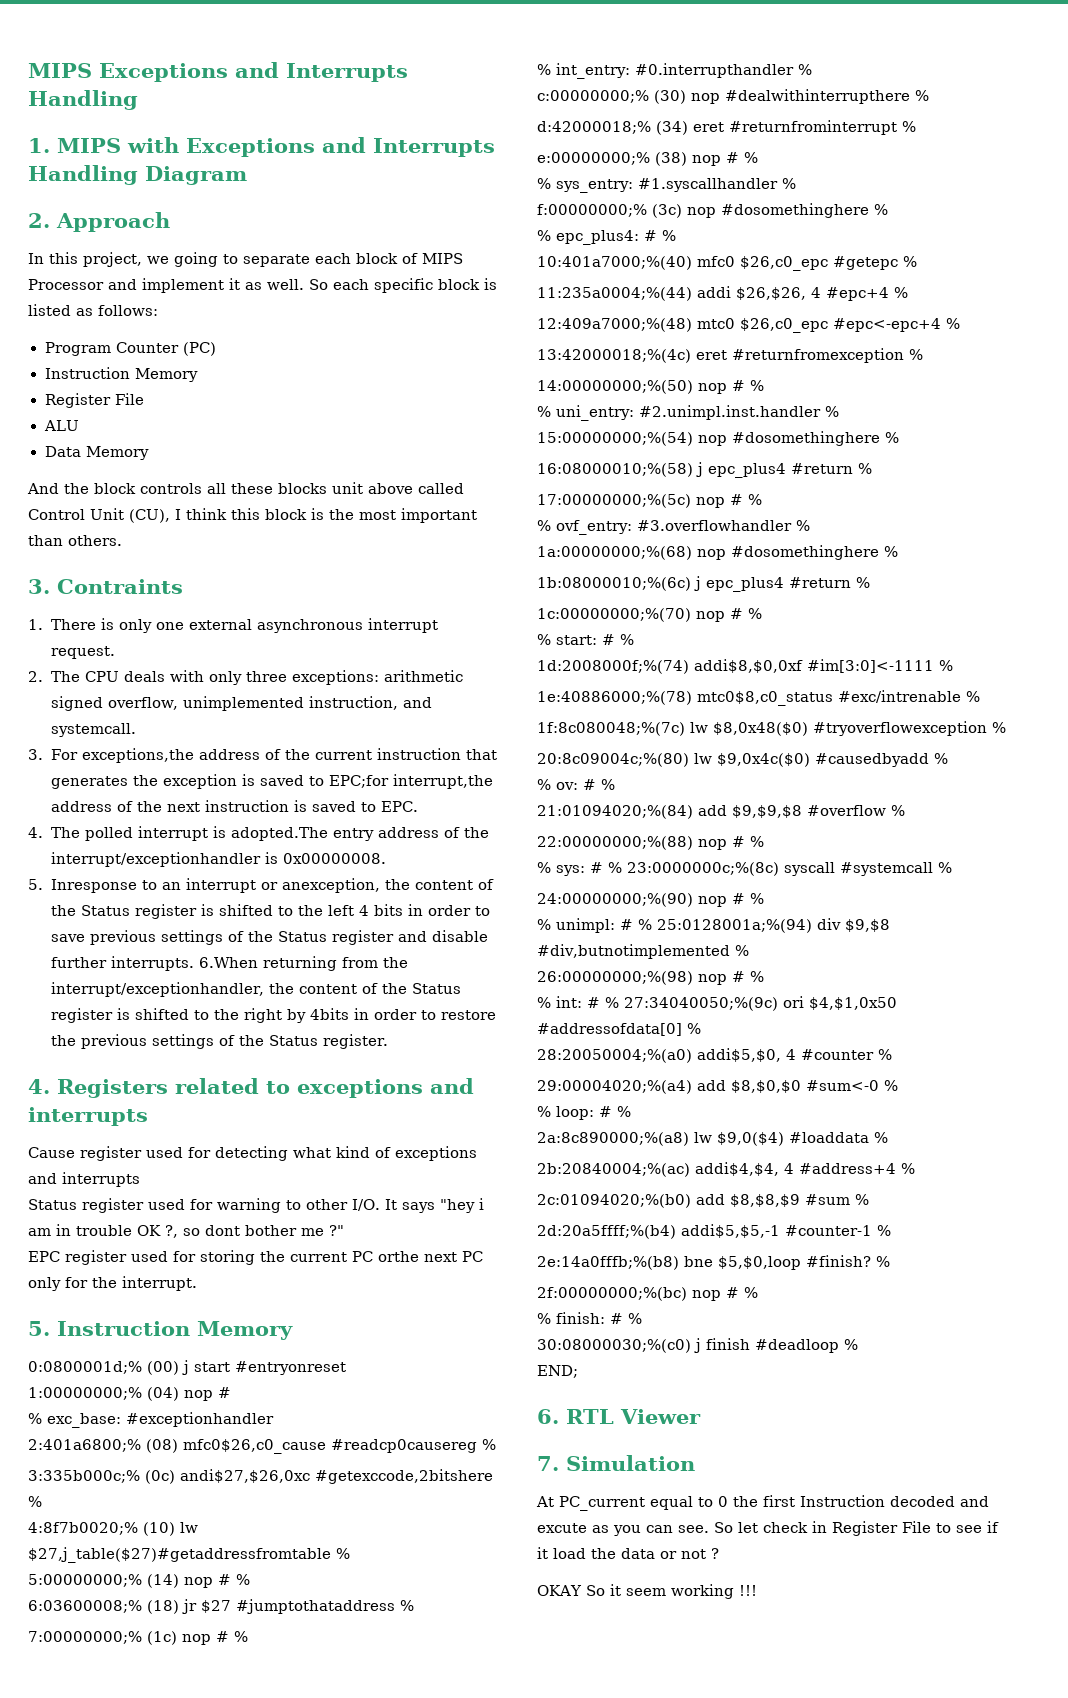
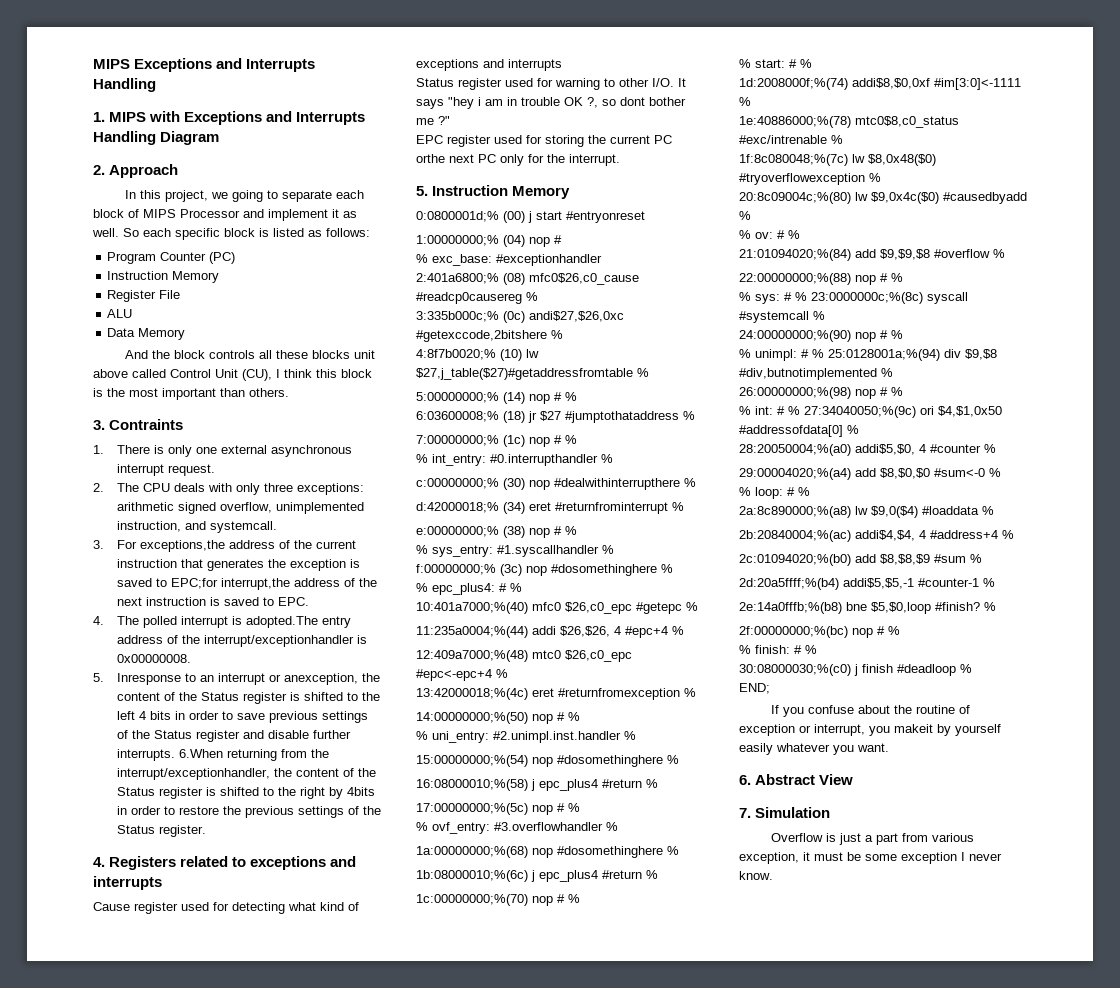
(578, 1371) none -> [770,705,970,717] [739,724,1001,736] [739,743,889,755] // If you confuse about the routine of exception or interrupt, you makeit by yourself easily whatever you want.
[566,1409,701,1424] RTL Viewer -> [755,774,854,785] Abstract View
[536,1495,989,1511] [537,1521,999,1536] [537,1547,719,1559] [537,1584,757,1599] At PC_current equal to 0 the first Instruction decoded and excute as you can see. So let check in Register File to see if it load the data or not ? // OKAY So it seem working !!! -> [770,833,974,845] [739,852,1002,864] [739,871,773,880] Overflow is just a part from various exception, it must be some exception I never know.

